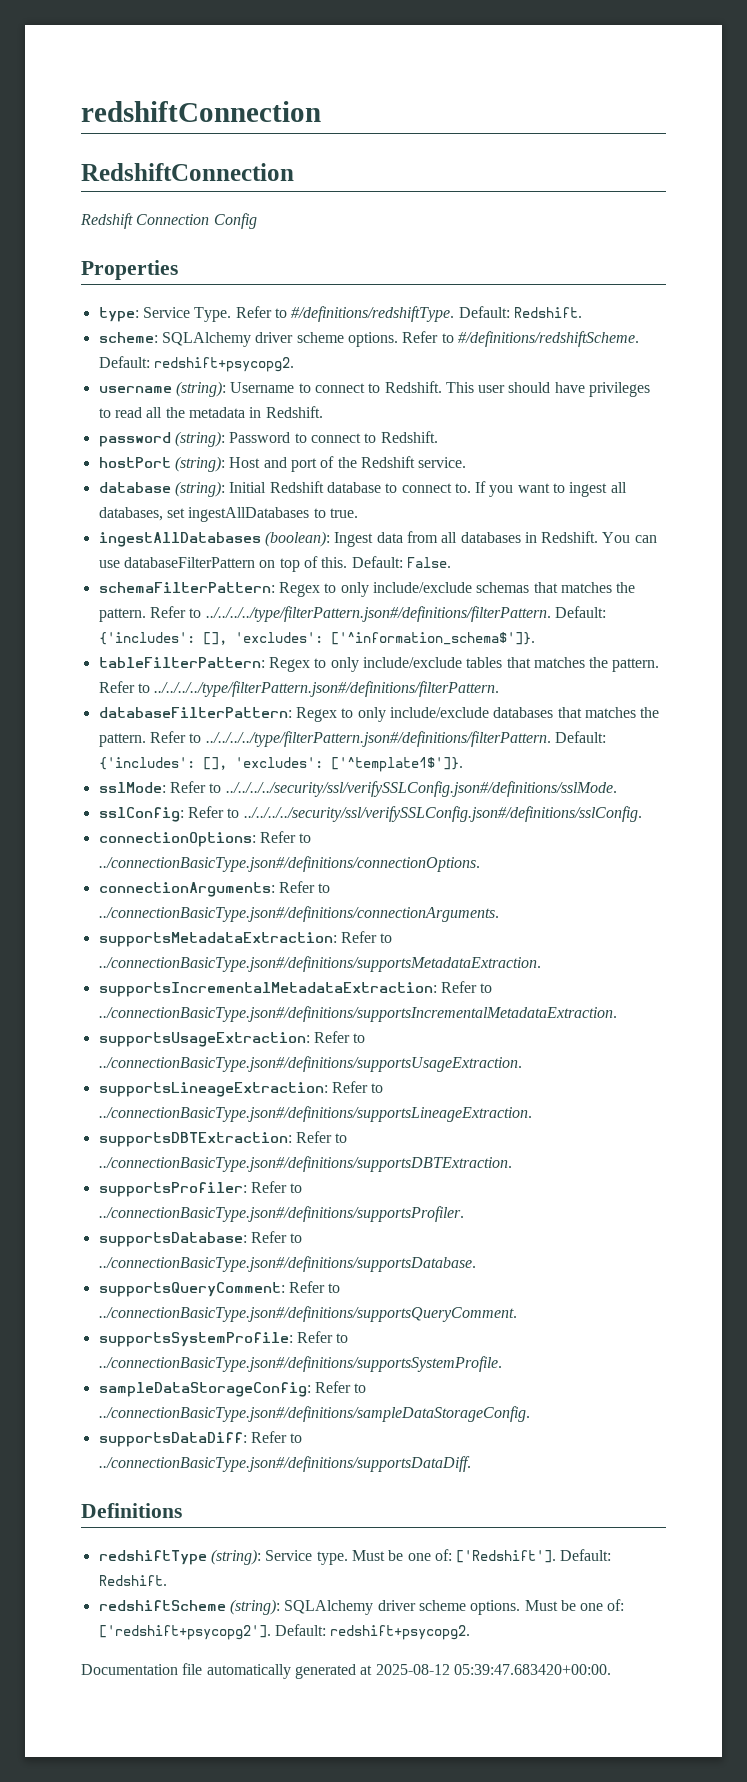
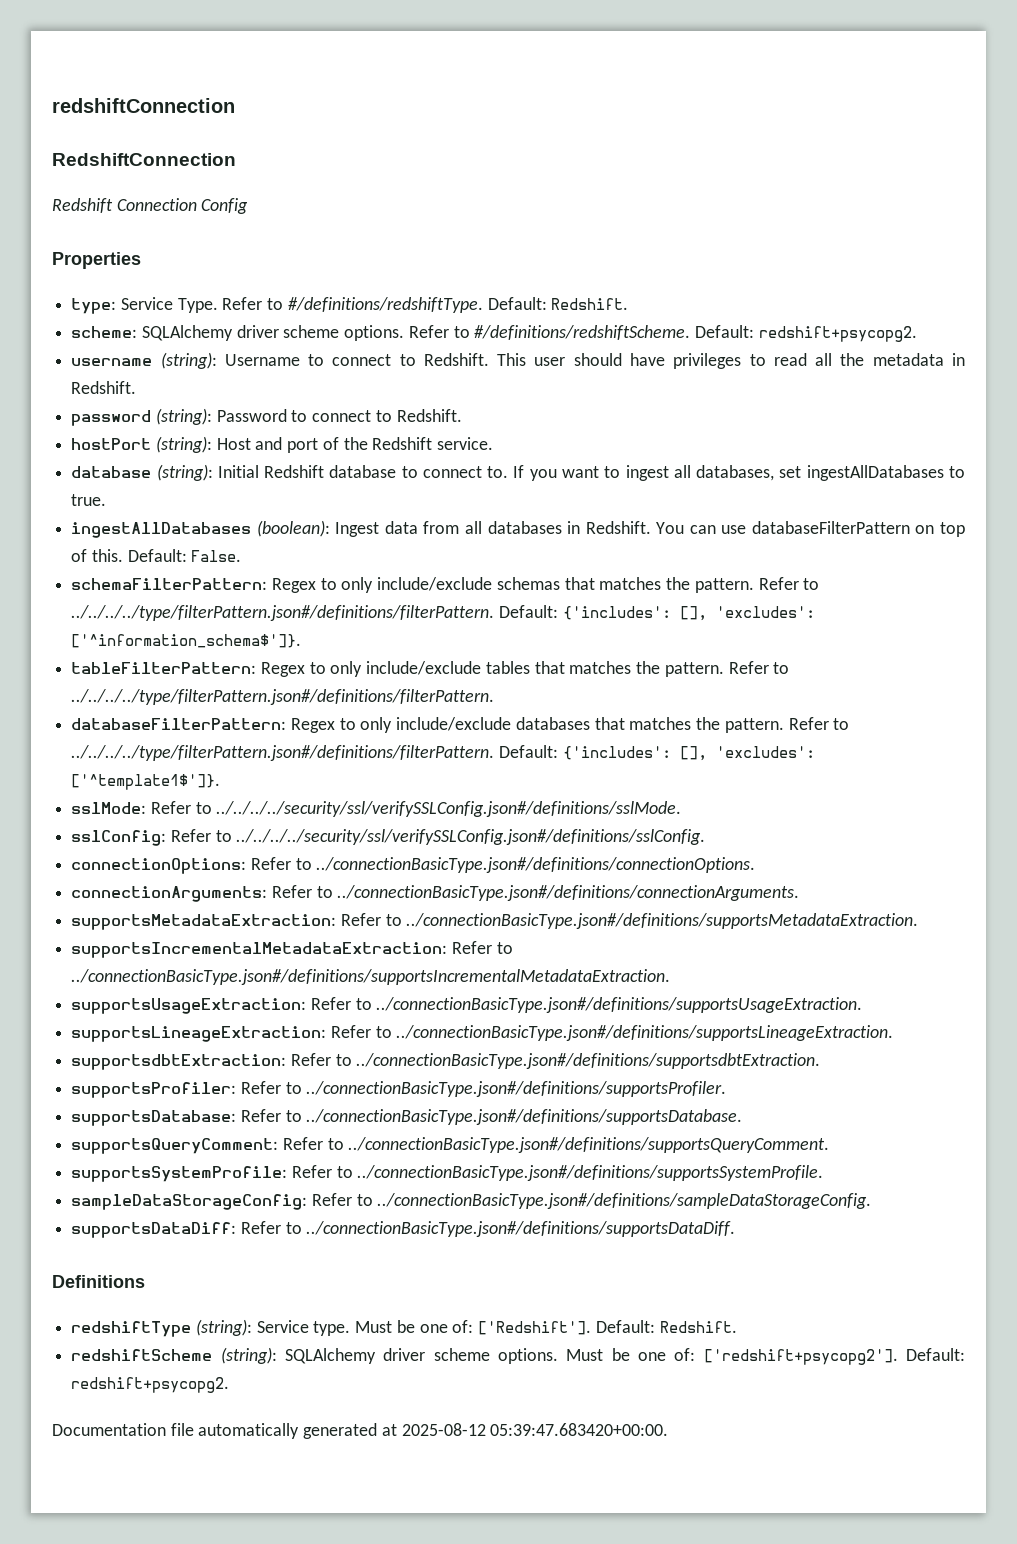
[98,1131,348,1147] [98,1156,512,1172] supportsDBTExtraction: Refer to ../connectionBasicType.json#/definitions/supportsDBTExtraction. -> [71,1053,821,1070] supportsdbtExtraction: Refer to ../connectionBasicType.json#/definitions/supportsdbtExtraction.

